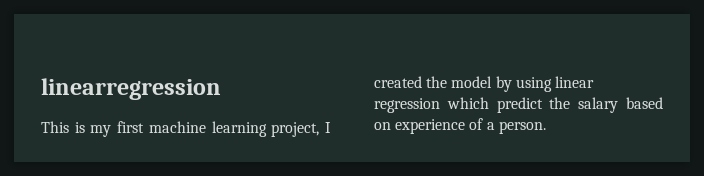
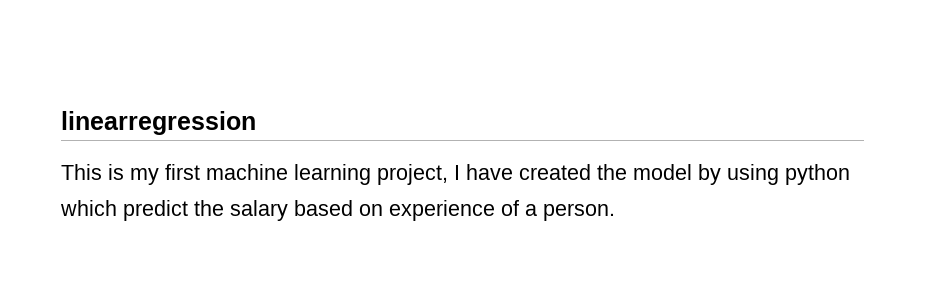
(331, 127) none -> [466,164,513,180] have
[554,76,594,88] [374,98,440,113] linear regression -> [785,164,850,185] python

